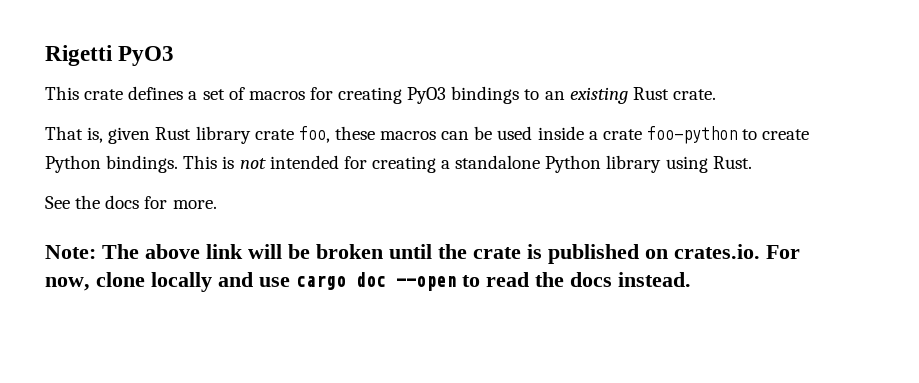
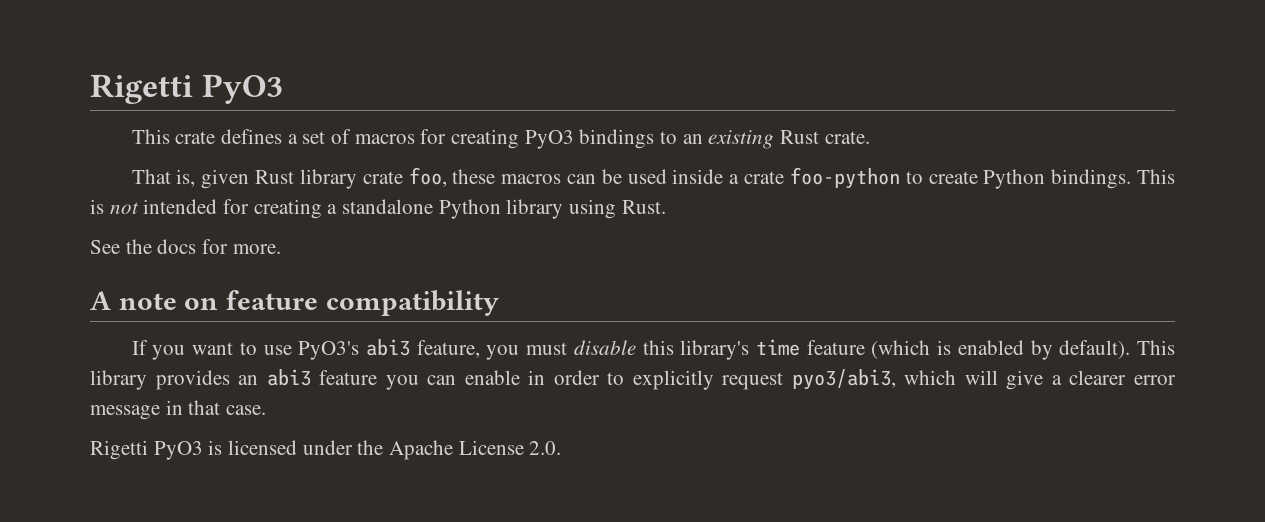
[45,244,800,264] [45,272,691,292] Note: The above link will be broken until the crate is published on crates.io. For now, clone locally and use cargo doc --open to read the docs instead. -> [90,290,499,316] [131,339,1175,360] [90,369,1176,390] [90,400,267,420] [90,440,562,460] A note on feature compatibility // If you want to use PyO3's abi3 feature, you must disable this library's time feature (which is enabled by default). This library provides an abi3 feature you can enable in order to explicitly request pyo3/abi3, which will give a clearer error message in that case. // Rigetti PyO3 is licensed under the Apache License 2.0.

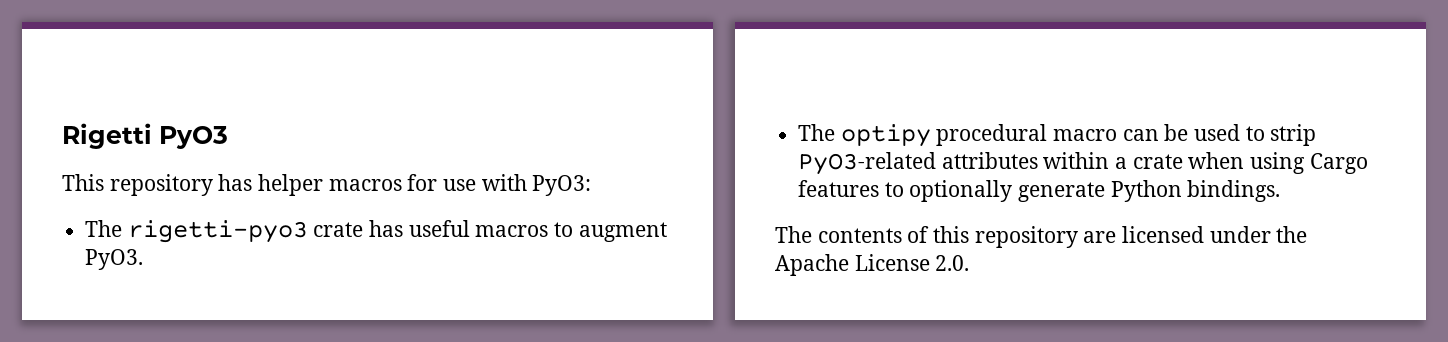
[175,129,870,149] [131,167,1175,189] [90,199,666,219] [90,239,281,254] [90,290,499,316] [131,339,1175,360] [90,369,1176,390] [90,400,267,420] [90,440,223,460] crate defines a set of macros for creating PyO3 bindings to an existing Rust crate. // That is, given Rust library crate foo, these macros can be used inside a crate foo-python to create Python bindings. This is not intended for creating a standalone Python library using Rust. // See the docs for more. // A note on feature compatibility // If you want to use PyO3's abi3 feature, you must disable this library's time feature (which is enabled by default). This library provides an abi3 feature you can enable in order to explicitly request pyo3/abi3, which will give a clearer error message in that case. // Rigetti PyO3 is -> [109,174,592,196] [85,220,667,243] [85,249,144,270] [798,124,1317,147] [798,152,1368,175] [798,180,1281,202] [775,226,1117,248] repository has helper macros for use with PyO3: // The rigetti-pyo3 crate has useful macros to augment PyO3. // The optipy procedural macro can be used to strip PyO3-related attributes within a crate when using Cargo features to optionally generate Python bindings. // The contents of this repository are

